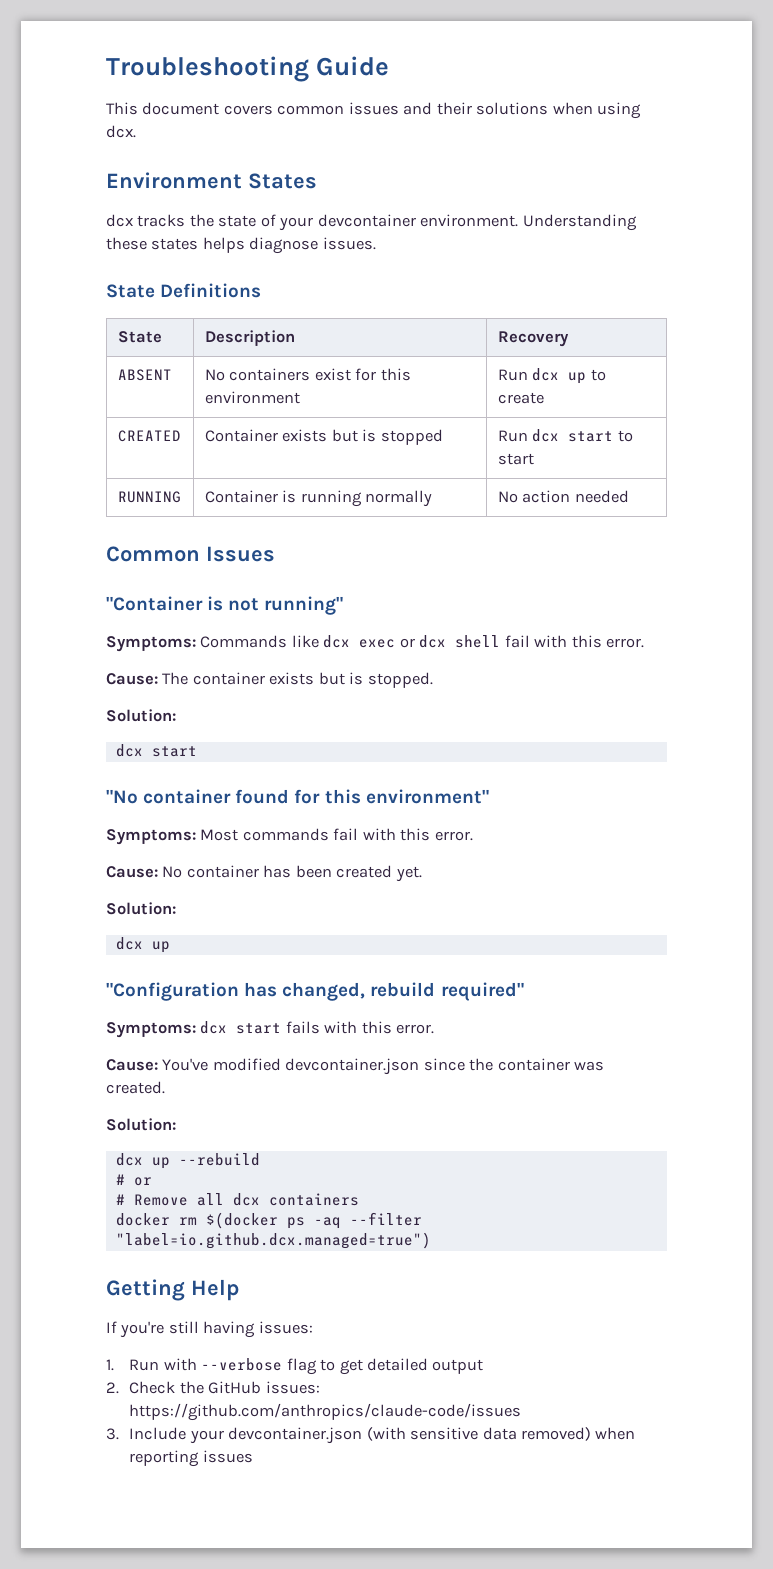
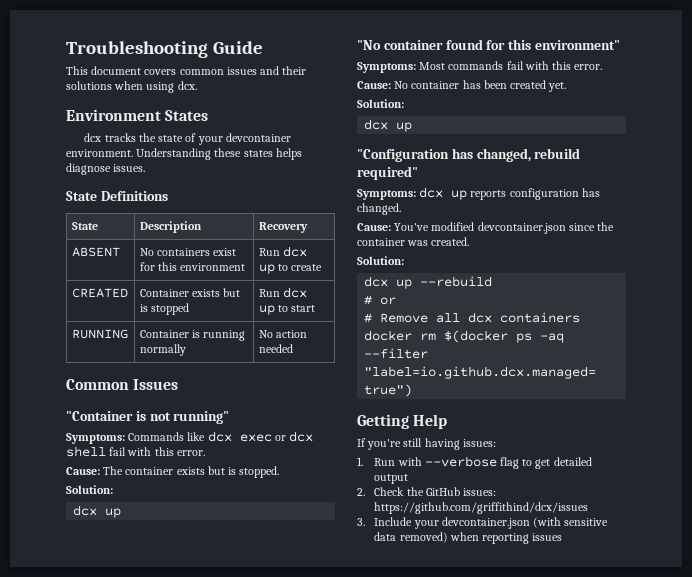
[568,431,614,442] start -> [258,305,275,315] up
[151,746,197,757] start -> [105,508,122,518] up
[236,1021,435,1034] start fails with this error. -> [451,188,600,200] [357,203,401,215] up reports configuration has changed.
[129,1403,522,1421] https://github.com/anthropics/claude-code/issues -> [374,502,589,514] https://github.com/griffithind/dcx/issues

